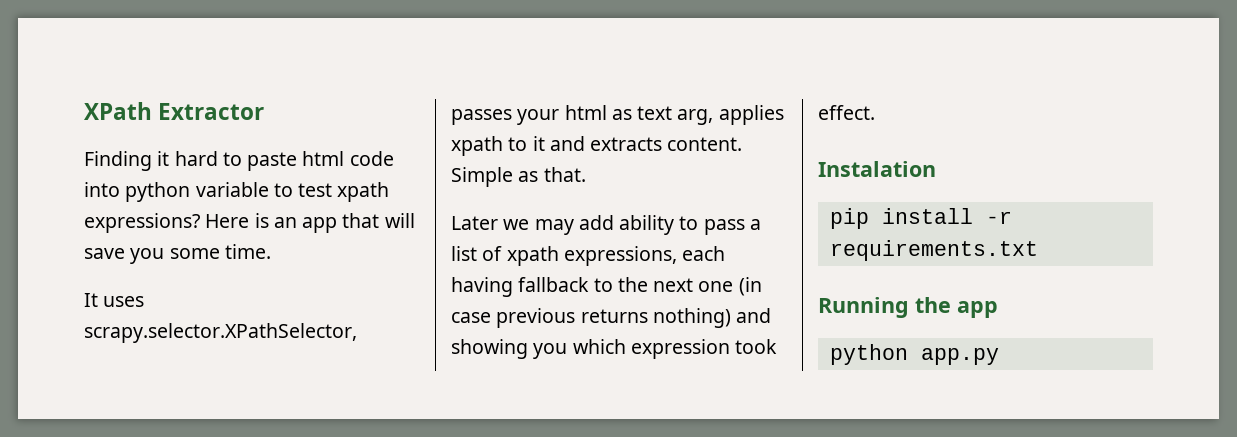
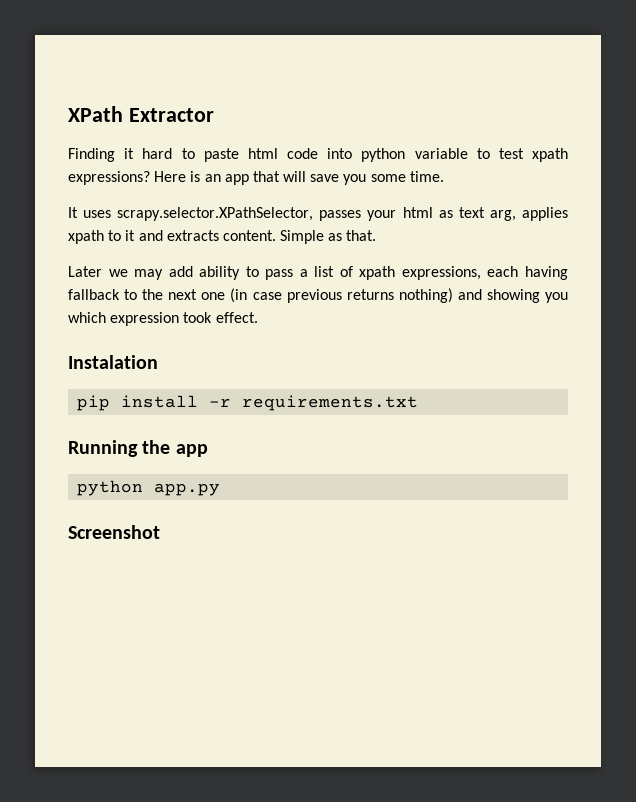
(999, 356) none -> [68,525,160,539] // Screenshot

